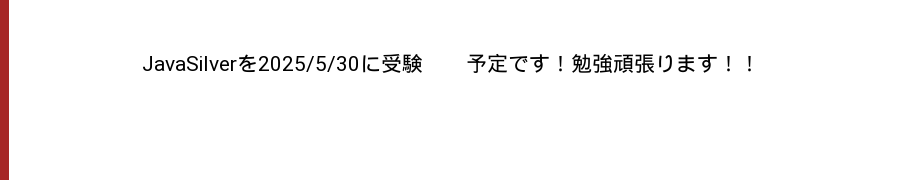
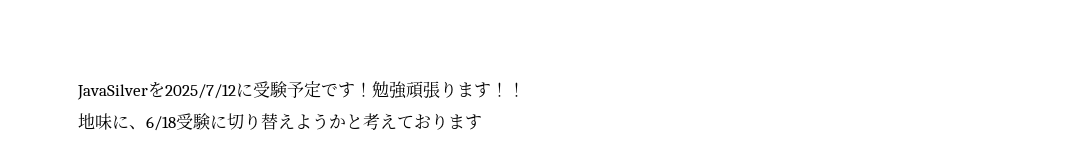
[257,56,360,72] 2025/5/30 -> [164,84,236,99] 2025/7/12
(760, 63) none -> [77,113,482,131] // 地味に、6/18受験に切り替えようかと考えております

